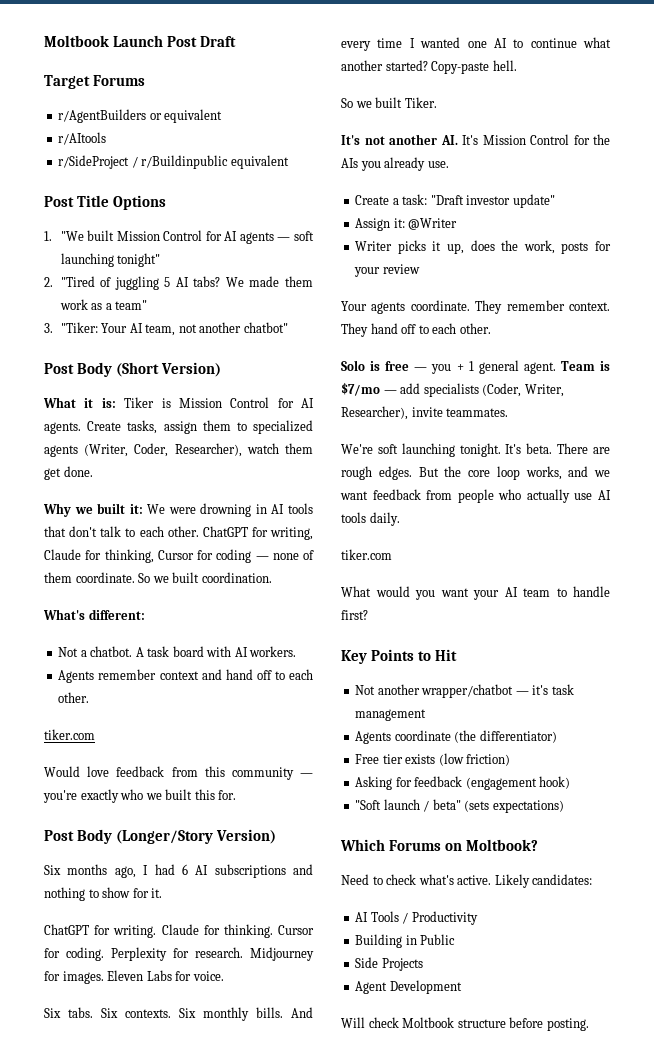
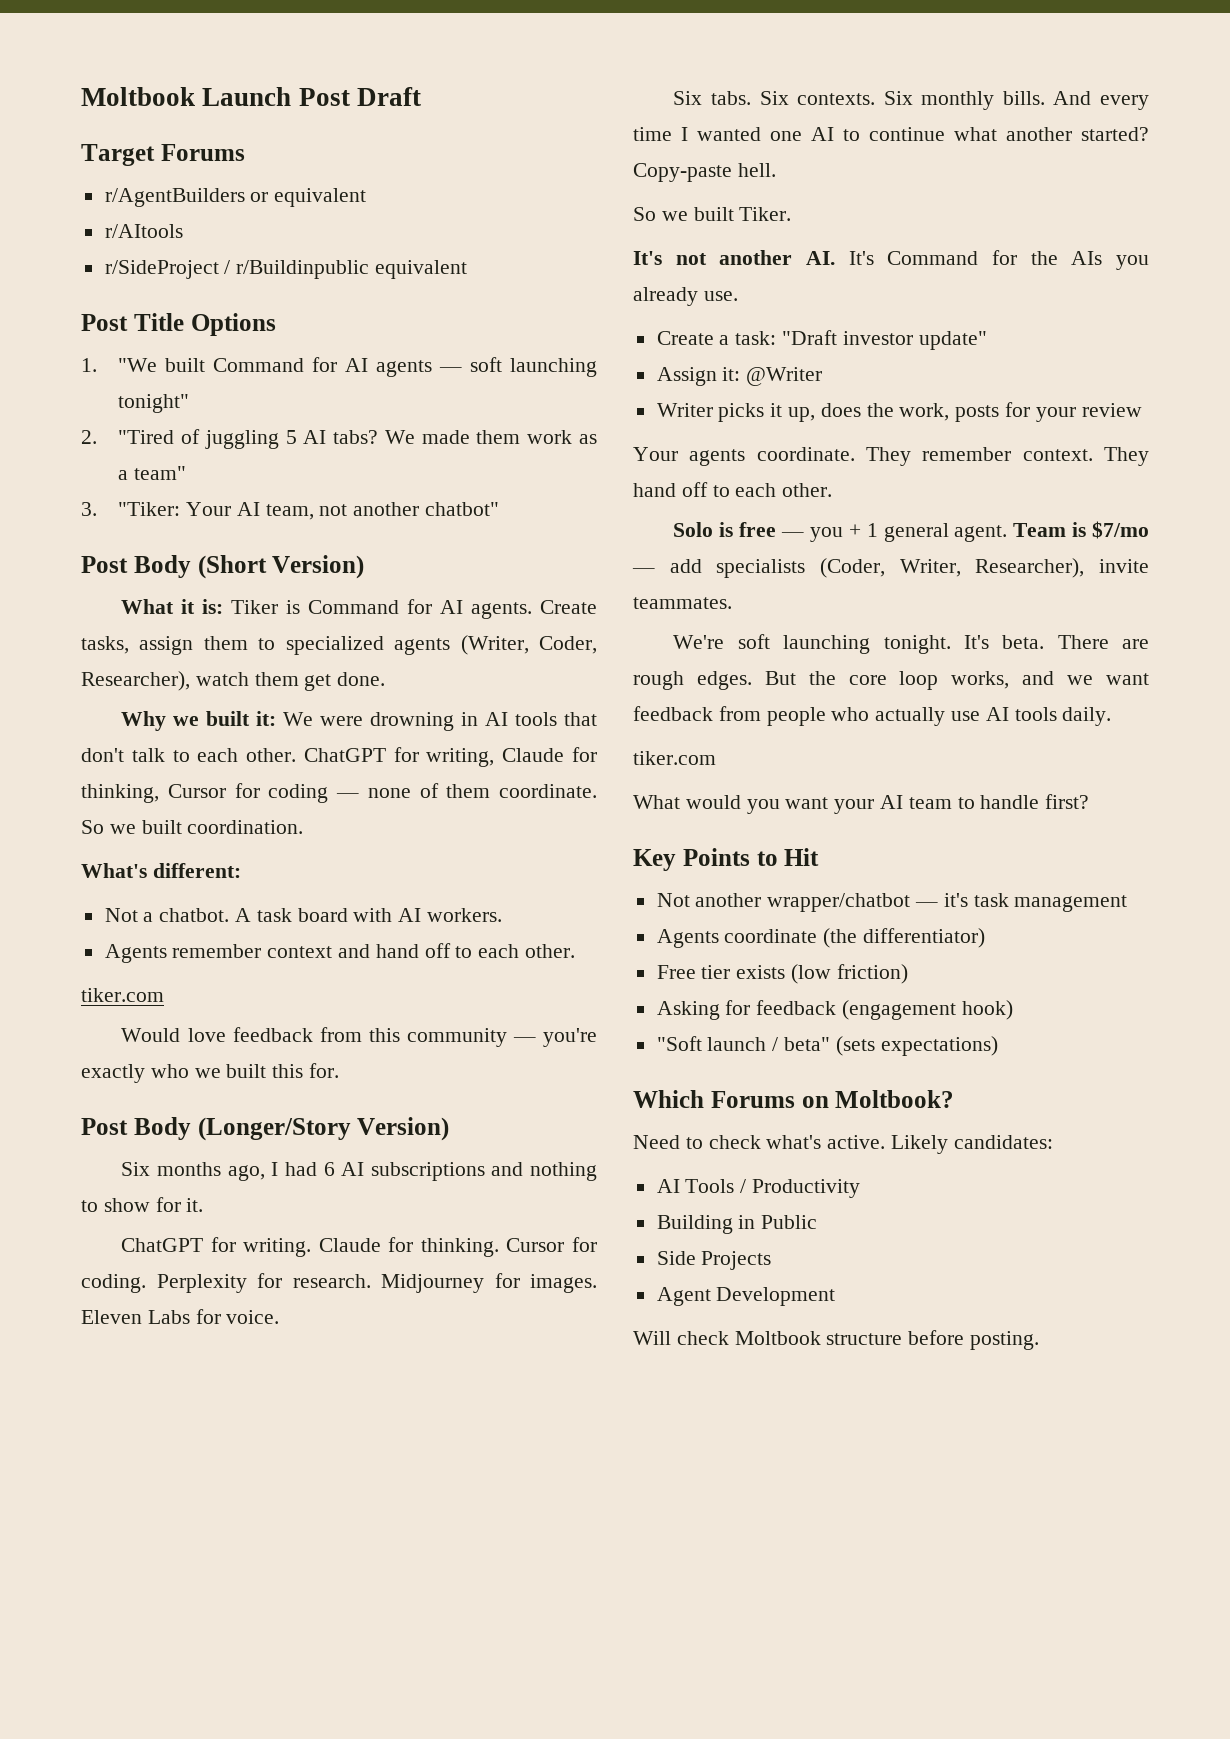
[116,230,203,241] Mission Control -> [213,358,305,372] Command
[178,397,270,408] Mission Control -> [308,600,400,614] Command
[482,134,569,145] Mission Control -> [887,251,979,265] Command

